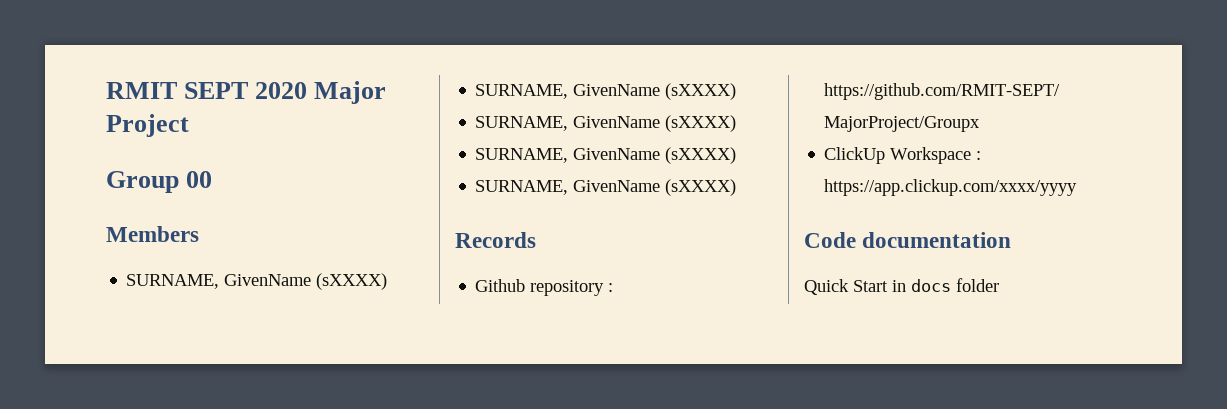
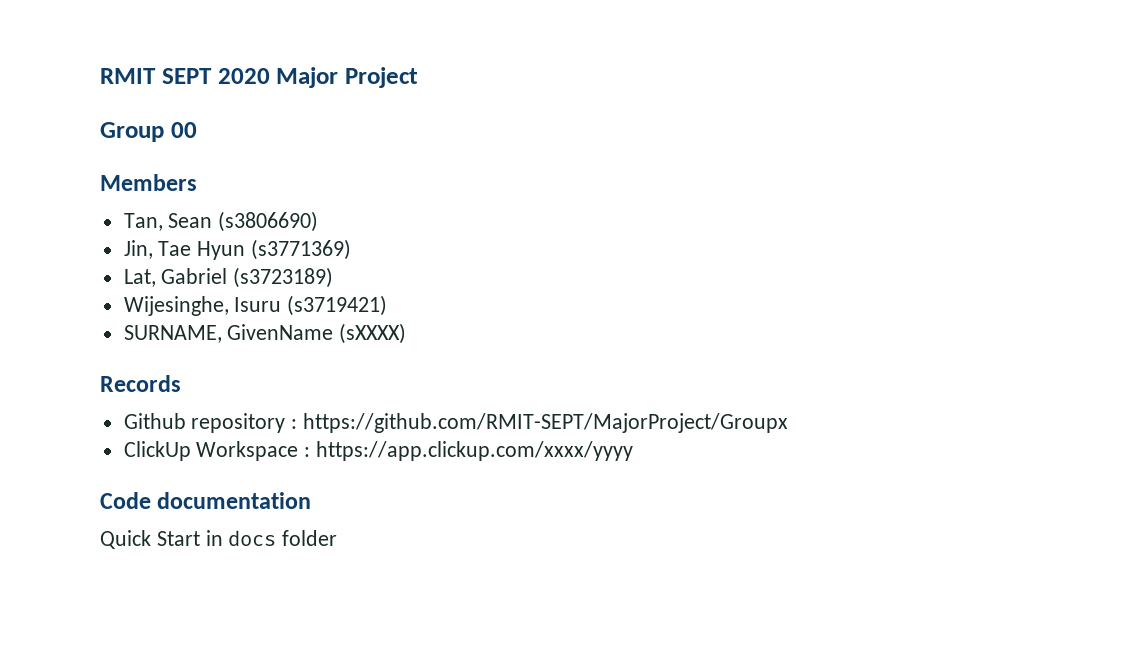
[126,273,388,290] [475,83,737,100] [475,115,737,132] [475,147,737,164] SURNAME, GivenName (sXXXX) // SURNAME, GivenName (sXXXX) // SURNAME, GivenName (sXXXX) // SURNAME, GivenName (sXXXX) -> [123,211,319,232] [123,239,352,260] [123,267,334,288] [123,295,388,316] Tan, Sean (s3806690) // Jin, Tae Hyun (s3771369) // Lat, Gabriel (s3723189) // Wijesinghe, Isuru (s3719421)

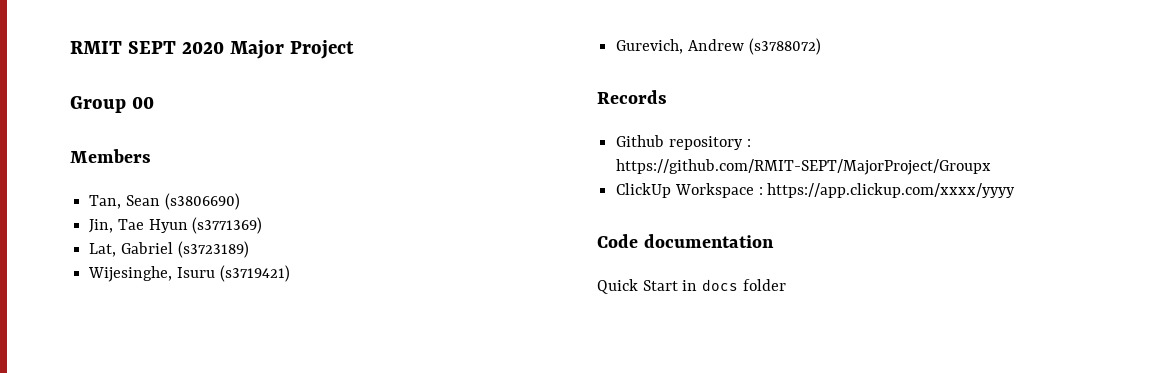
[123,323,407,344] SURNAME, GivenName (sXXXX) -> [616,38,821,55] Gurevich, Andrew (s3788072)

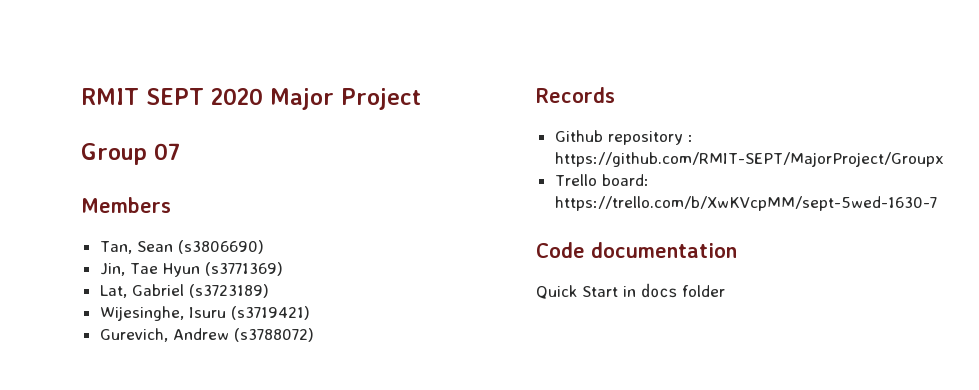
[131,96,154,109] 00 -> [154,143,180,160] 07
[616,183,1016,198] ClickUp Workspace : https://app.clickup.com/xxxx/yyyy -> [554,174,649,186] [554,196,937,211] Trello board: https://trello.com/b/XwKVcpMM/sept-5wed-1630-7

